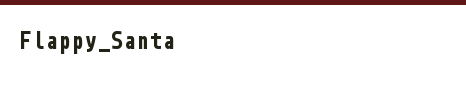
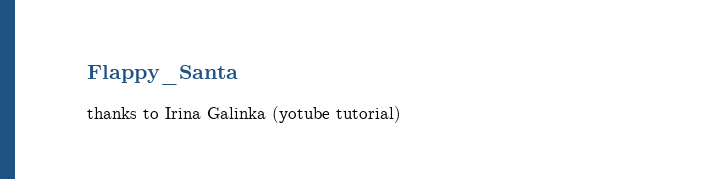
(175, 42) none -> [87,106,401,123] // thanks to Irina Galinka (yotube tutorial)

